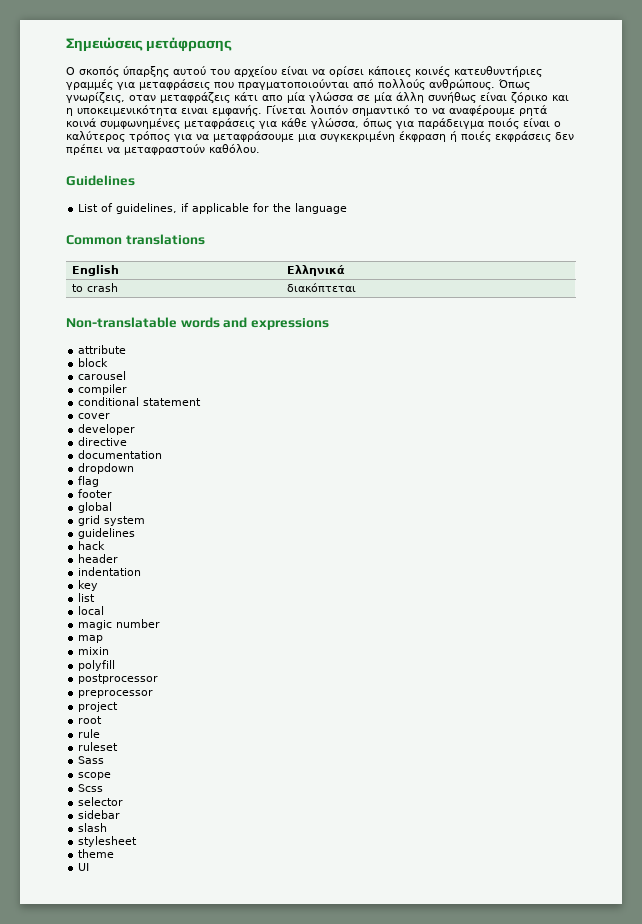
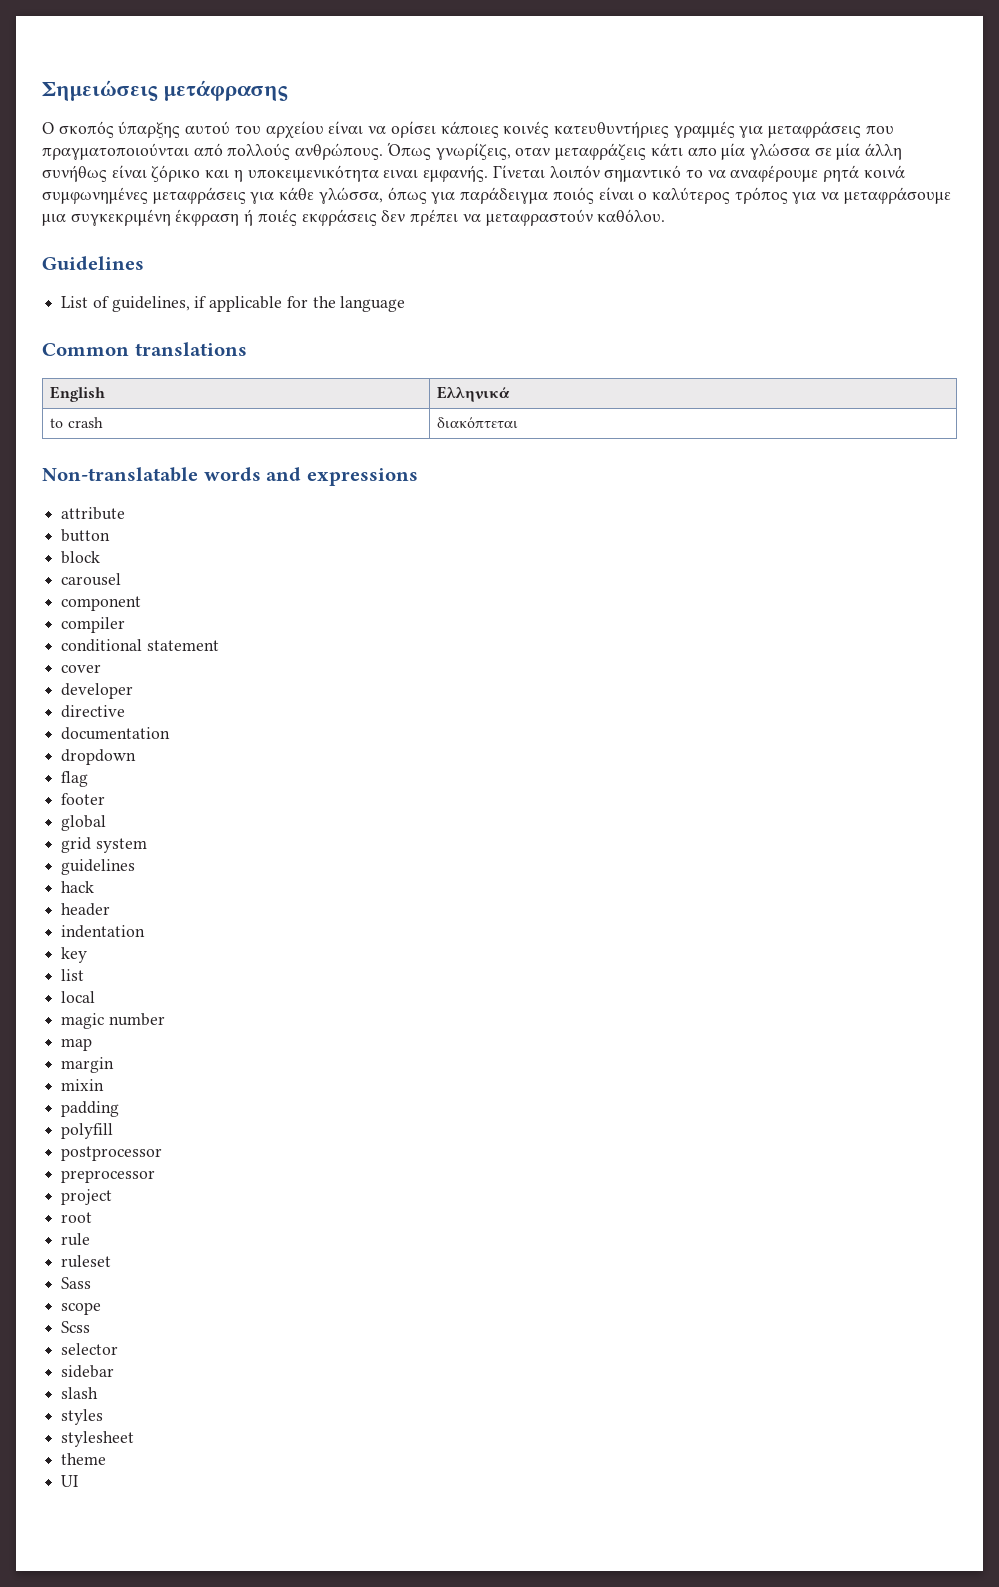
(127, 349) none -> [61,529,111,542] // button
(127, 375) none -> [61,596,142,611] // component
(104, 639) none -> [61,1057,115,1073] // margin
(110, 651) none -> [61,1101,120,1117] // padding
(108, 827) none -> [61,1409,104,1425] // styles

